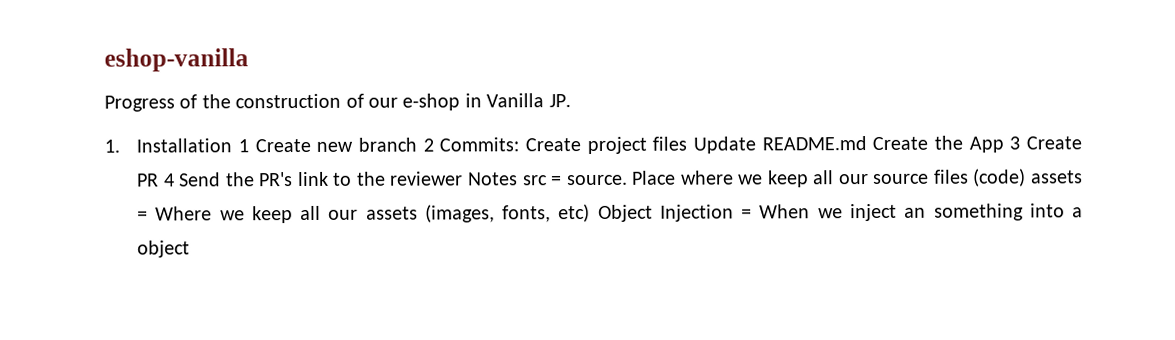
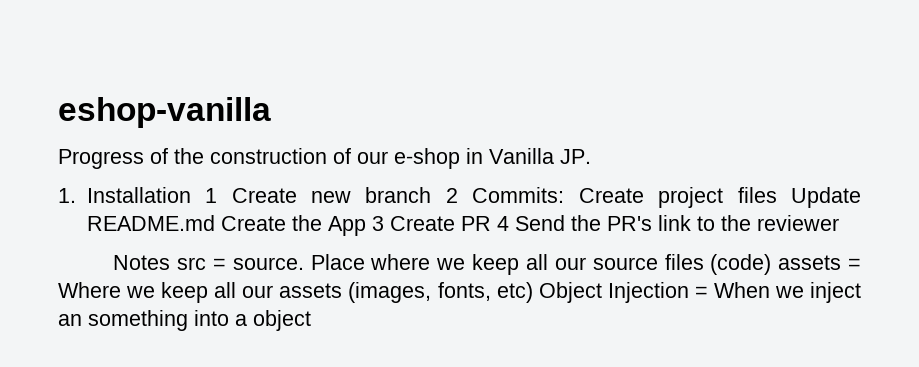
(464, 178) none -> (839, 223) //

